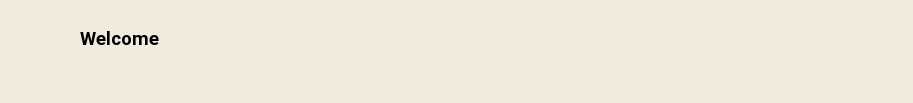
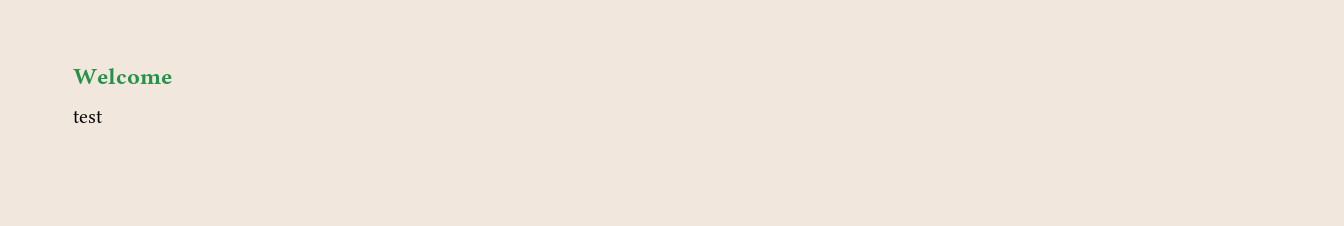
(159, 38) none -> [73,110,103,123] // test

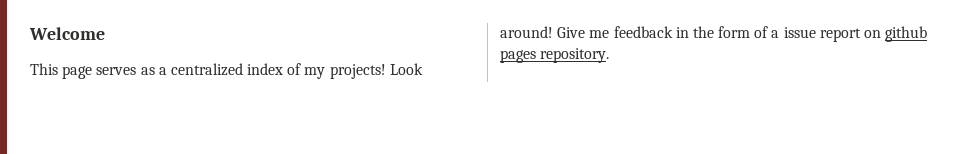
[73,110,103,123] test -> [30,63,423,79] [500,26,928,42] [500,48,610,63] This page serves as a centralized index of my projects! Look around! Give me feedback in the form of a issue report on github pages repository.

